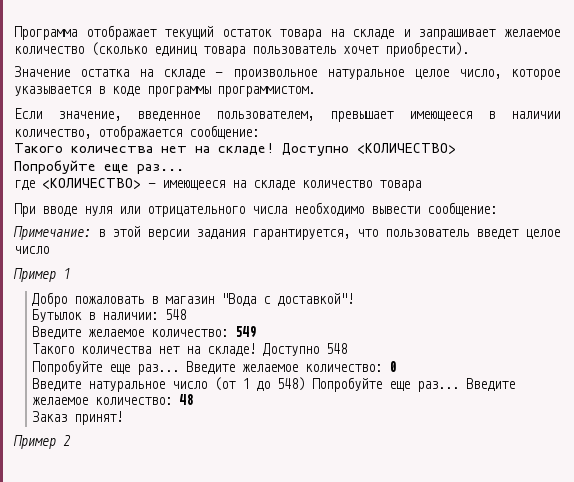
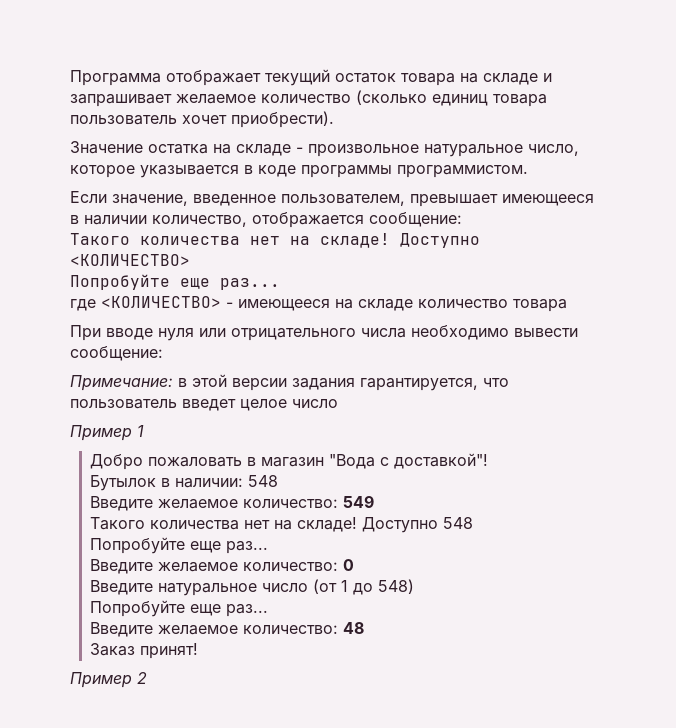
[413,69,449,79] целое -> (523, 150) none
(180, 369) none -> (269, 547) //
[312,377,460,392] Попробуйте еще раз... -> [90,600,269,617] // Попробуйте еще раз... //

